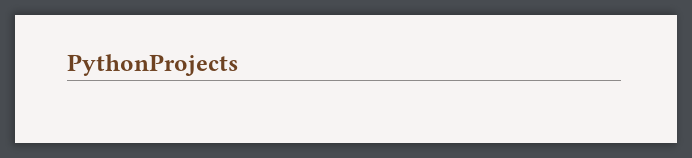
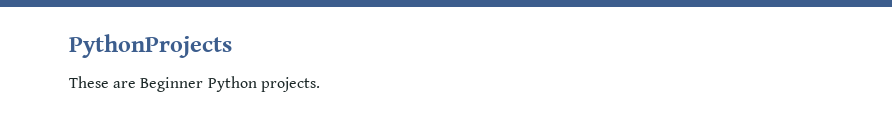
(238, 65) none -> [69,76,320,92] // These are Beginner Python projects.

